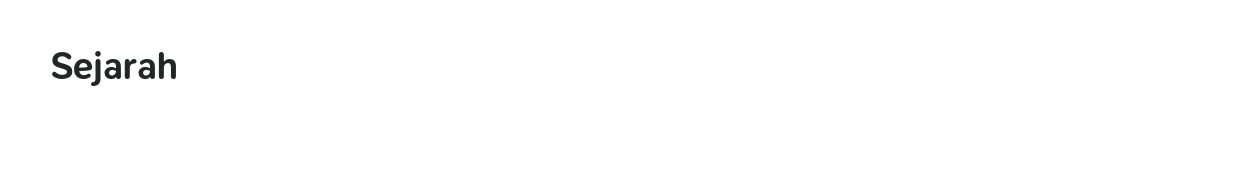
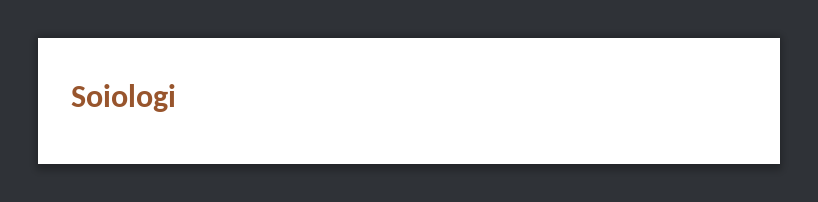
[50,51,178,87] Sejarah -> [71,84,176,112] Soiologi

